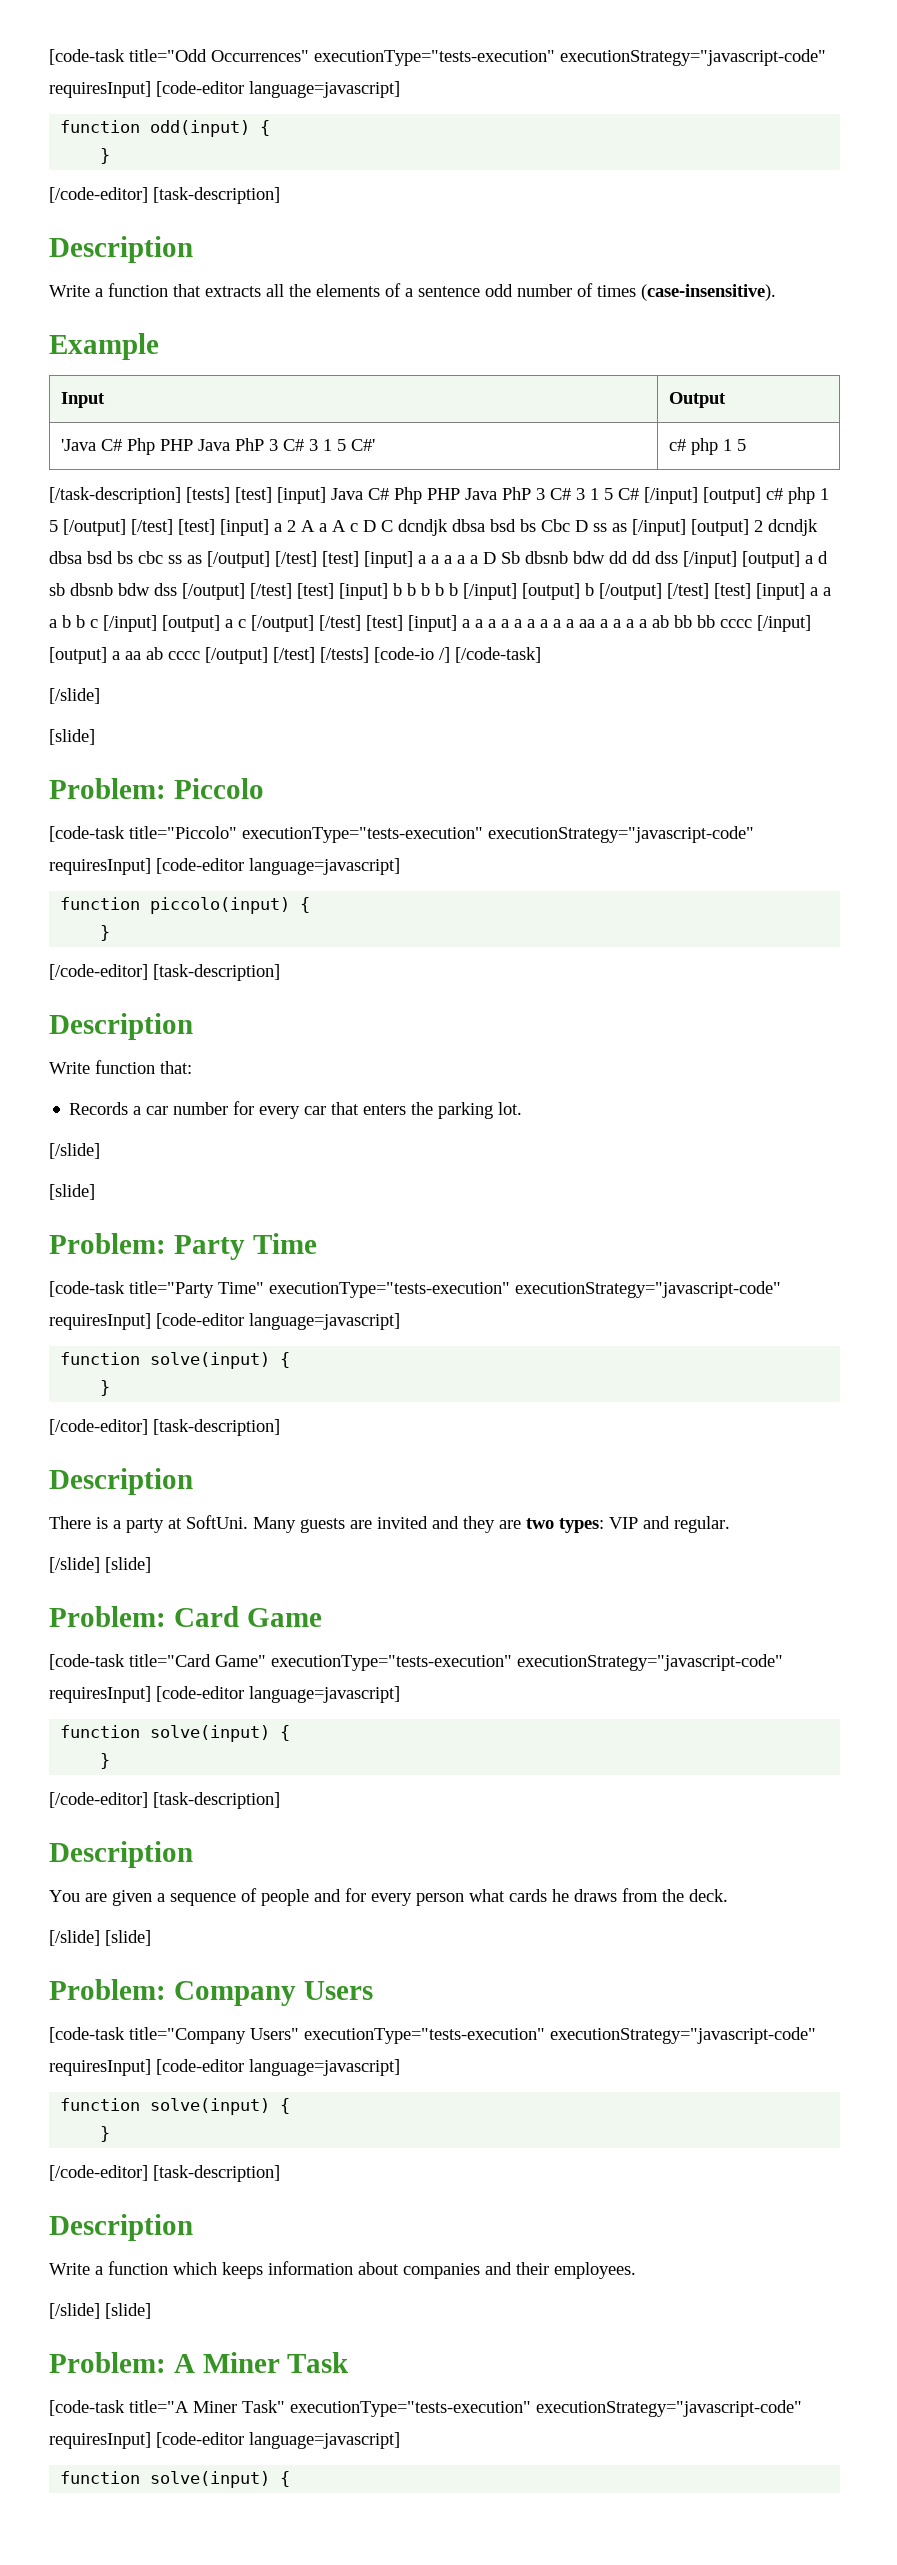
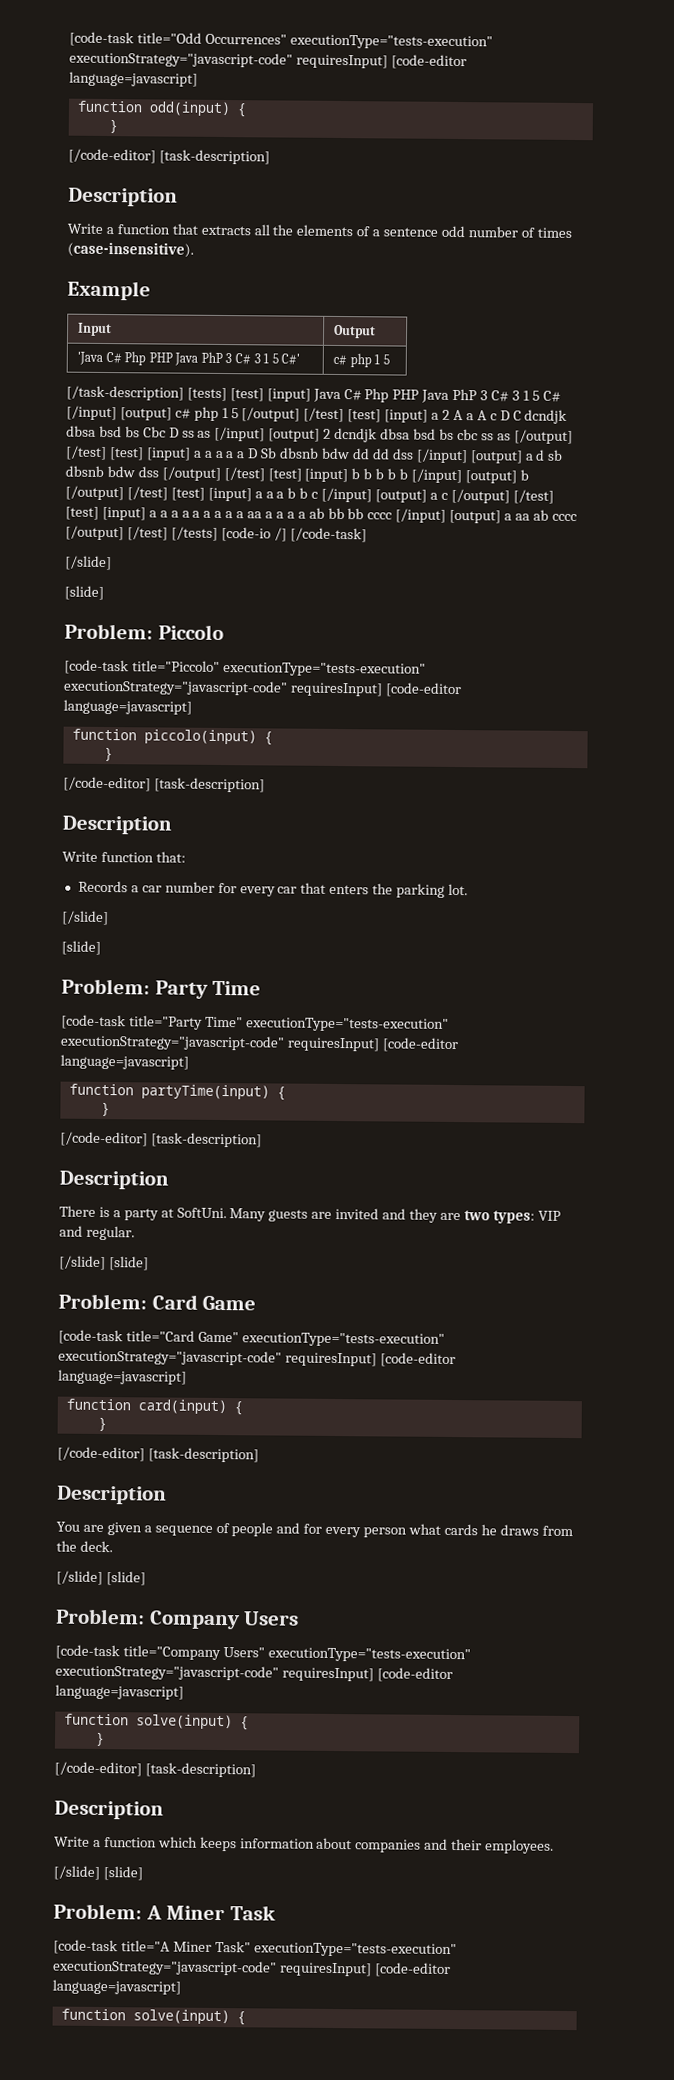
[150,1352,271,1369] solve(input) -> [140,1084,270,1100] partyTime(input)
[150,1725,271,1742] solve(input) -> [137,1399,227,1415] card(input)

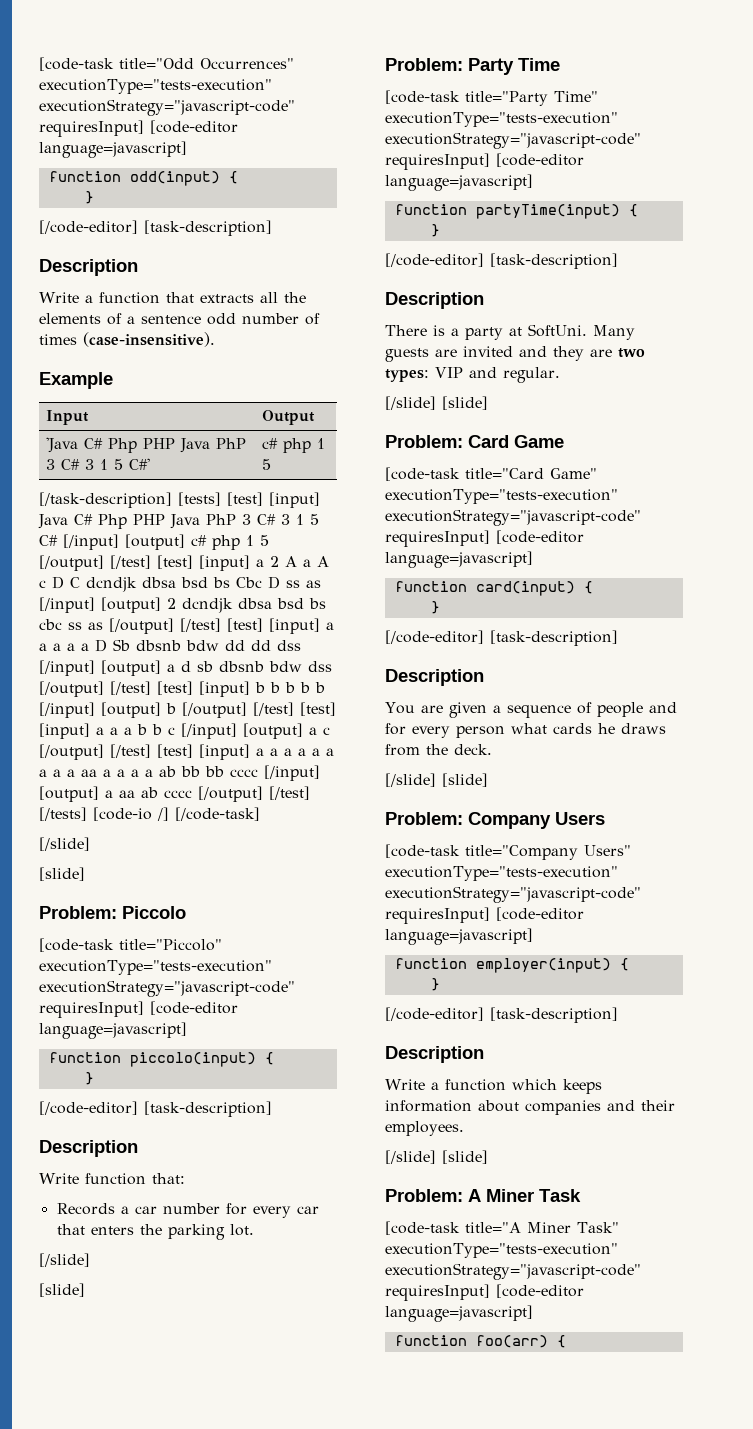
[135,1714,233,1730] solve(input) -> [475,958,611,973] employer(input)
[132,2009,230,2025] solve(input) -> [475,1335,548,1348] foo(arr)

